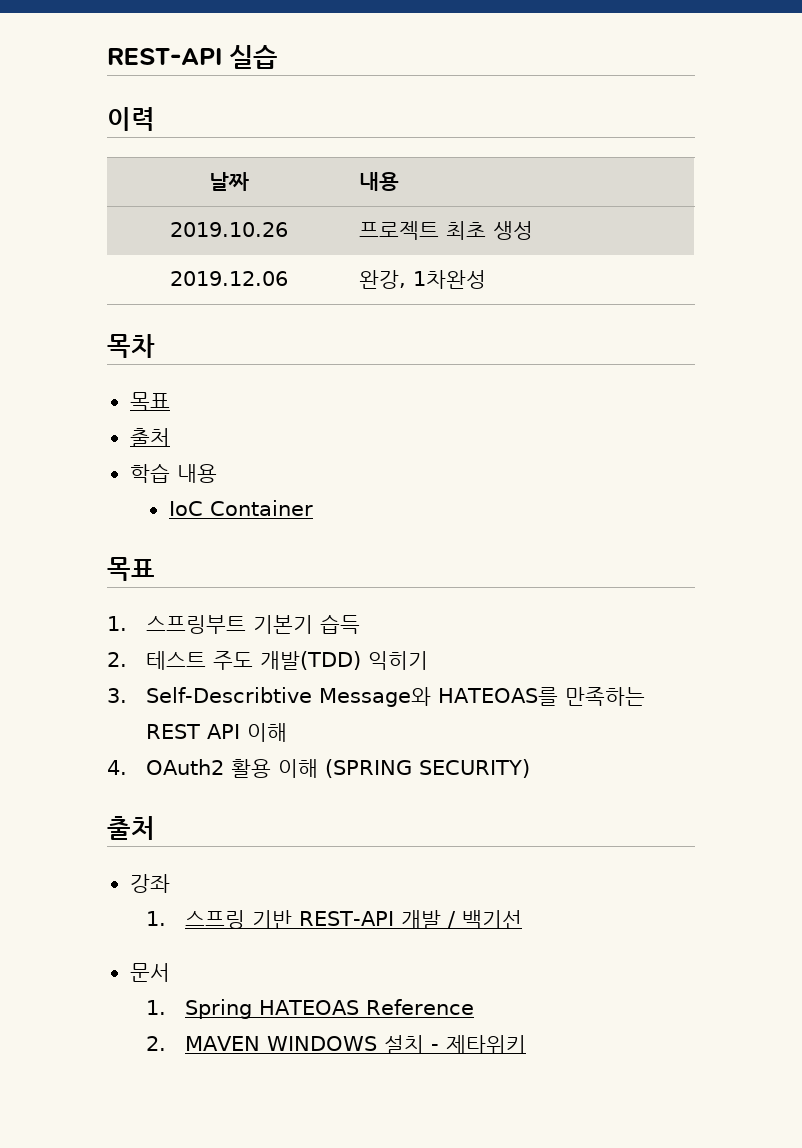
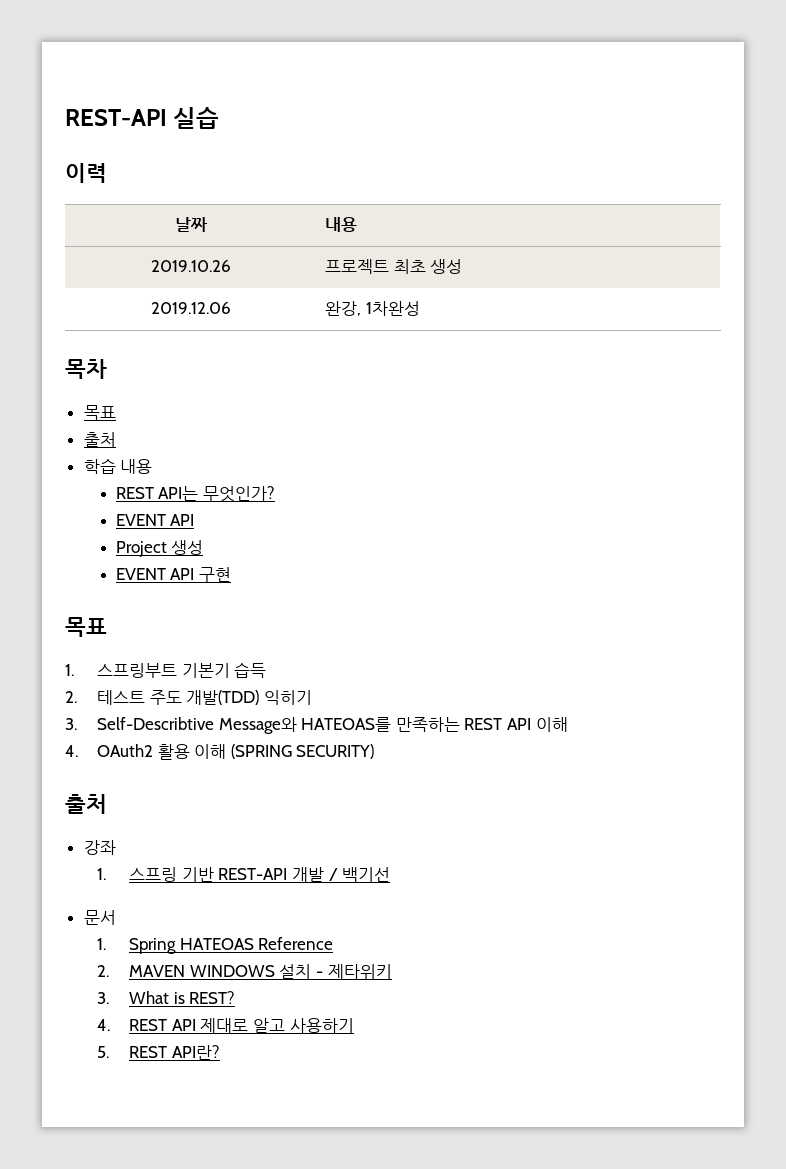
[168,500,313,516] IoC Container -> [115,486,275,502] [115,514,195,526] [115,540,204,557] [115,567,231,582] REST API는 무엇인가? // EVENT API // Project 생성 // EVENT API 구현
(527, 1044) none -> [97,991,236,1004] [97,1018,354,1033] [97,1045,220,1060] // 3. What is REST? // 4. REST API 제대로 알고 사용하기 // 5. REST API란?

